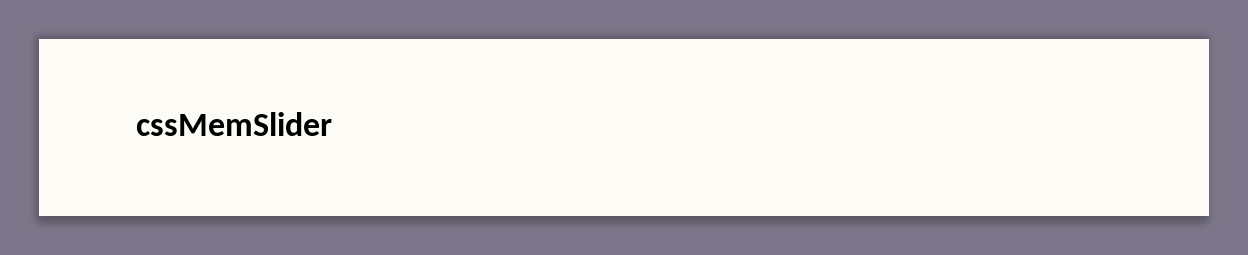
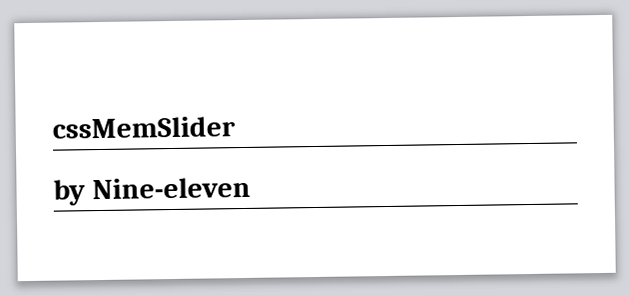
(332, 124) none -> [53,176,251,206] // by Nine-eleven

